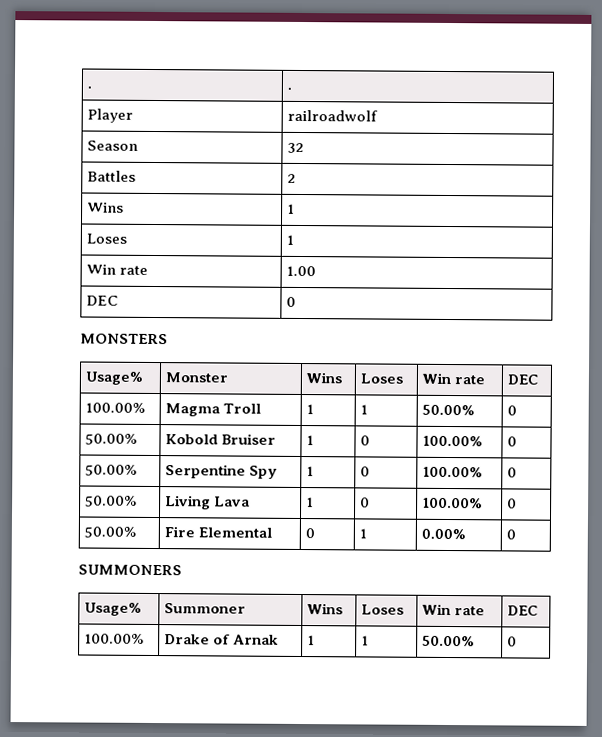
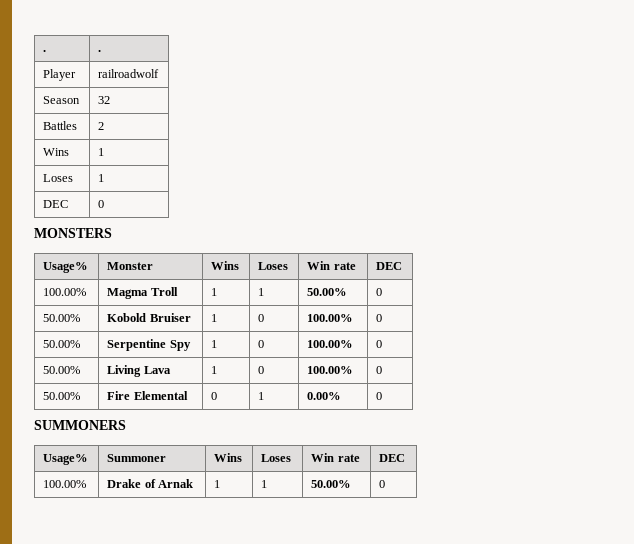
[86,264,149,275] [286,265,317,277] // Win rate | 1.00 -> (105, 178) none

